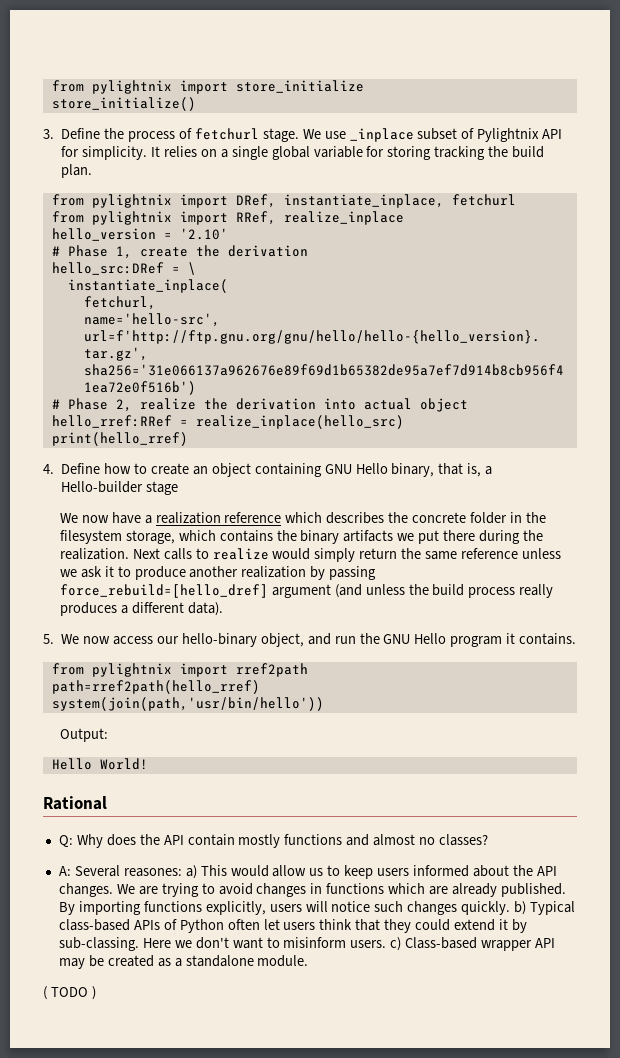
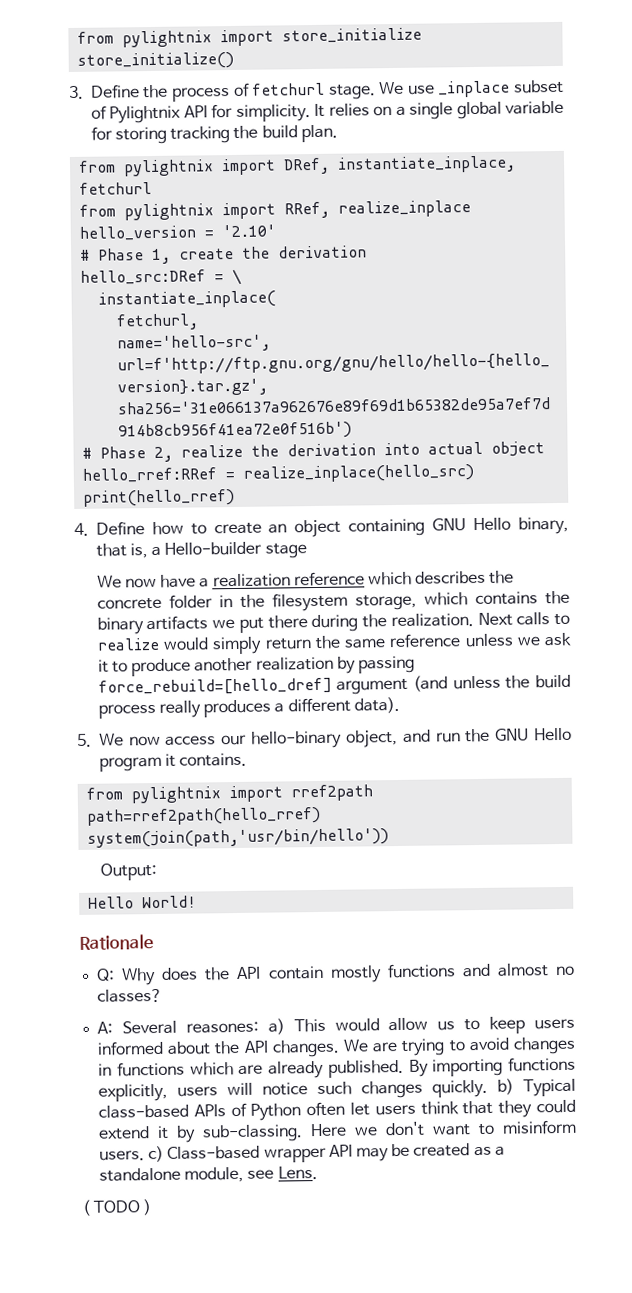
[43,796,107,810] Rational -> [79,934,154,950] Rationale
[257,955,309,967] module. -> [184,1166,318,1183] module, see Lens.

